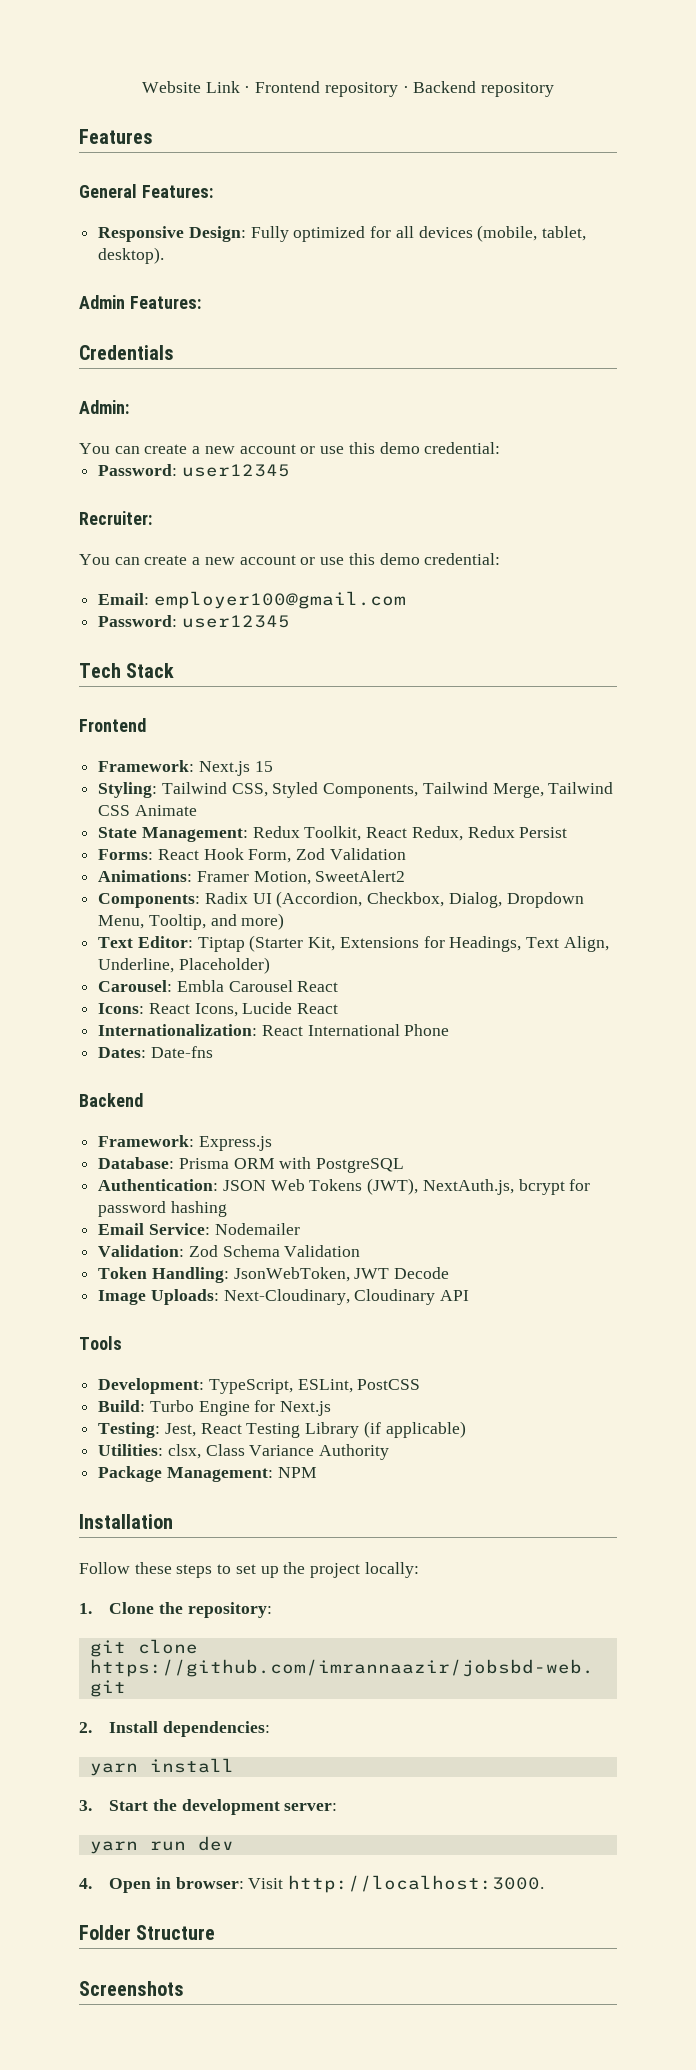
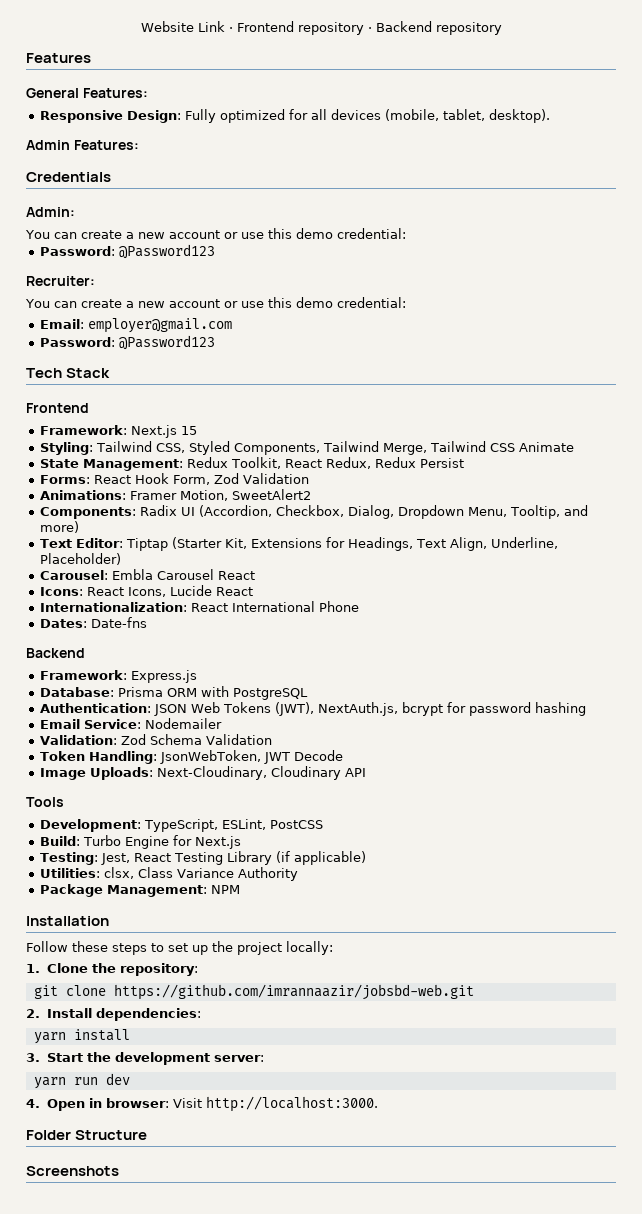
[181,464,290,477] user12345 -> [119,244,216,259] @Password123
[153,591,406,609] [98,615,290,628] employer100@gmail.com // Password: user12345 -> [88,318,233,333] [40,335,216,350] employer@gmail.com // Password: @Password123

